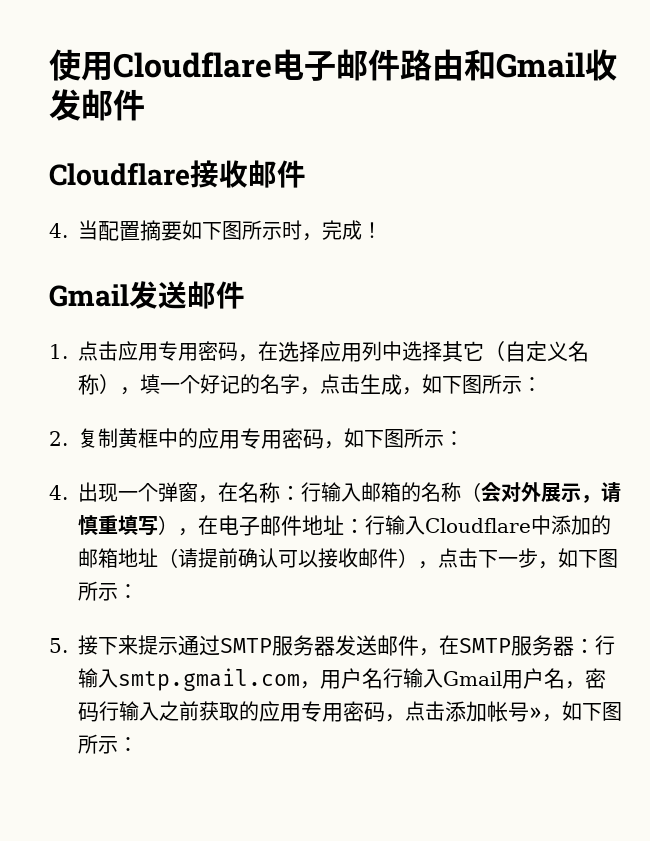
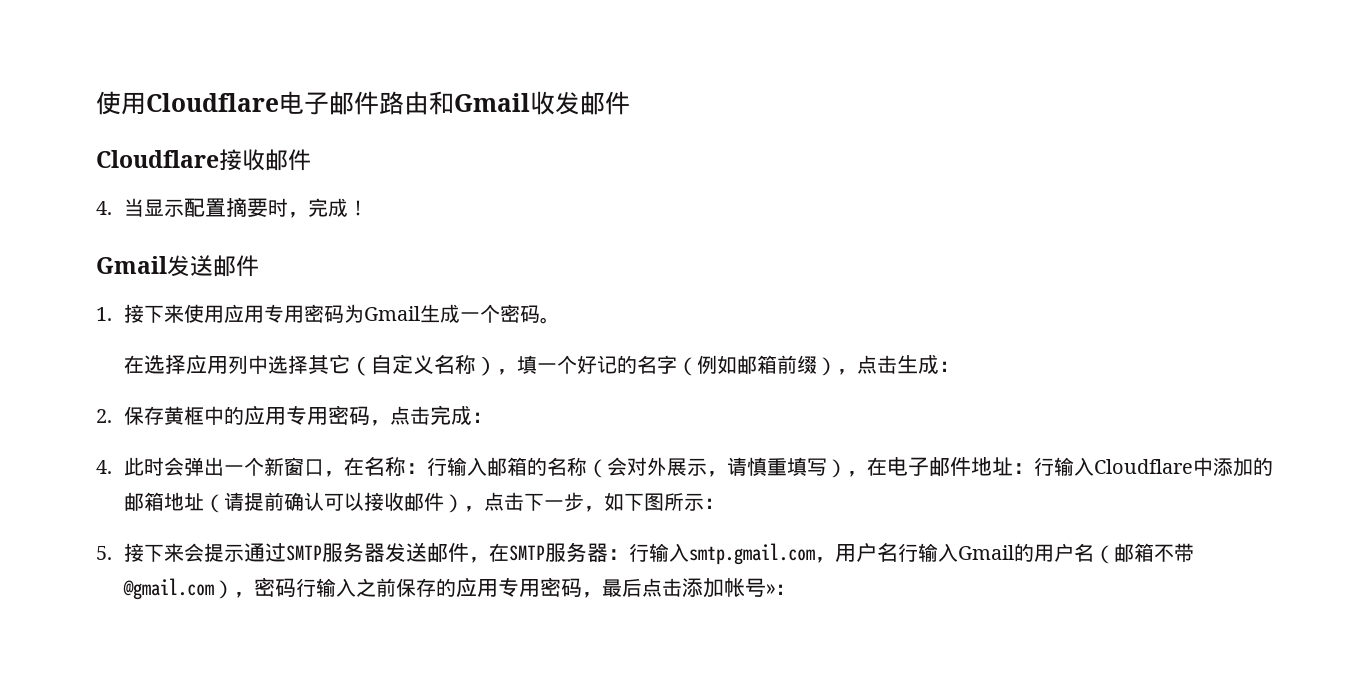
(98, 230) none -> [143,199,184,217] 显示
[182,220,282,240] 如下图所示 -> (268, 207) none
[78,341,258,362] 点击应用专用密码， -> [123,304,560,324] 接下来使用应用专用密码为Gmail生成一个密码。 //
[300,374,522,395] ，点击生成，如下图所示 -> [676,355,939,376] （例如邮箱前缀），点击生成
[78,428,118,448] 复制 -> [123,406,164,425] 保存
[344,428,444,448] 如下图所示 -> [389,405,472,425] 点击完成
[78,482,198,502] 出现一个弹窗 -> [123,457,324,476] 此时会弹出一个新窗口
(138, 645) none -> [183,543,204,562] 会
[502,668,565,689] 用户名 -> [1013,543,1194,564] [122,578,234,600] 的用户名（邮箱不带@gmail.com）
[199,701,405,722] 获取的应用专用密码， -> [395,577,642,598] 保存的应用专用密码，最后
[542,701,622,722] [78,734,118,754] ，如下图所示 -> (775, 589) none

